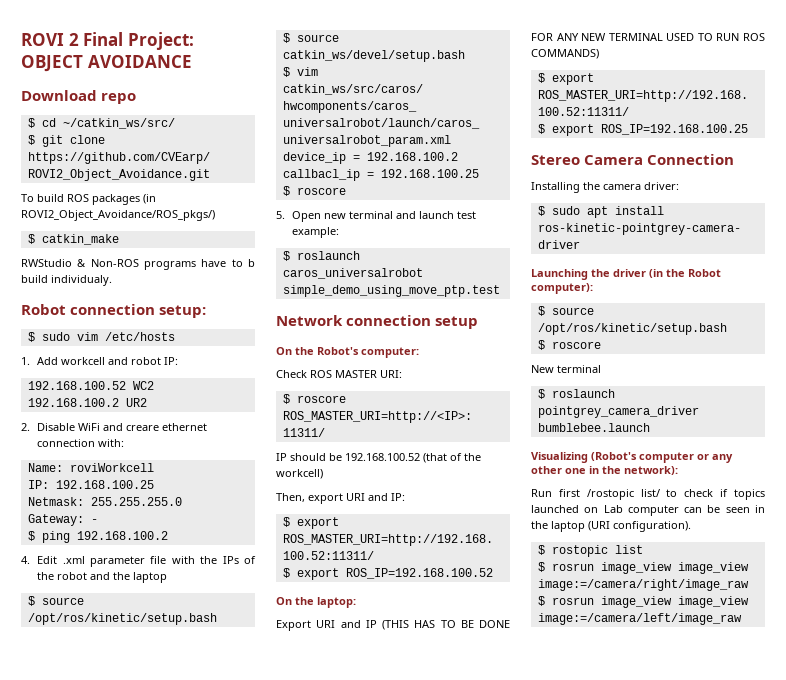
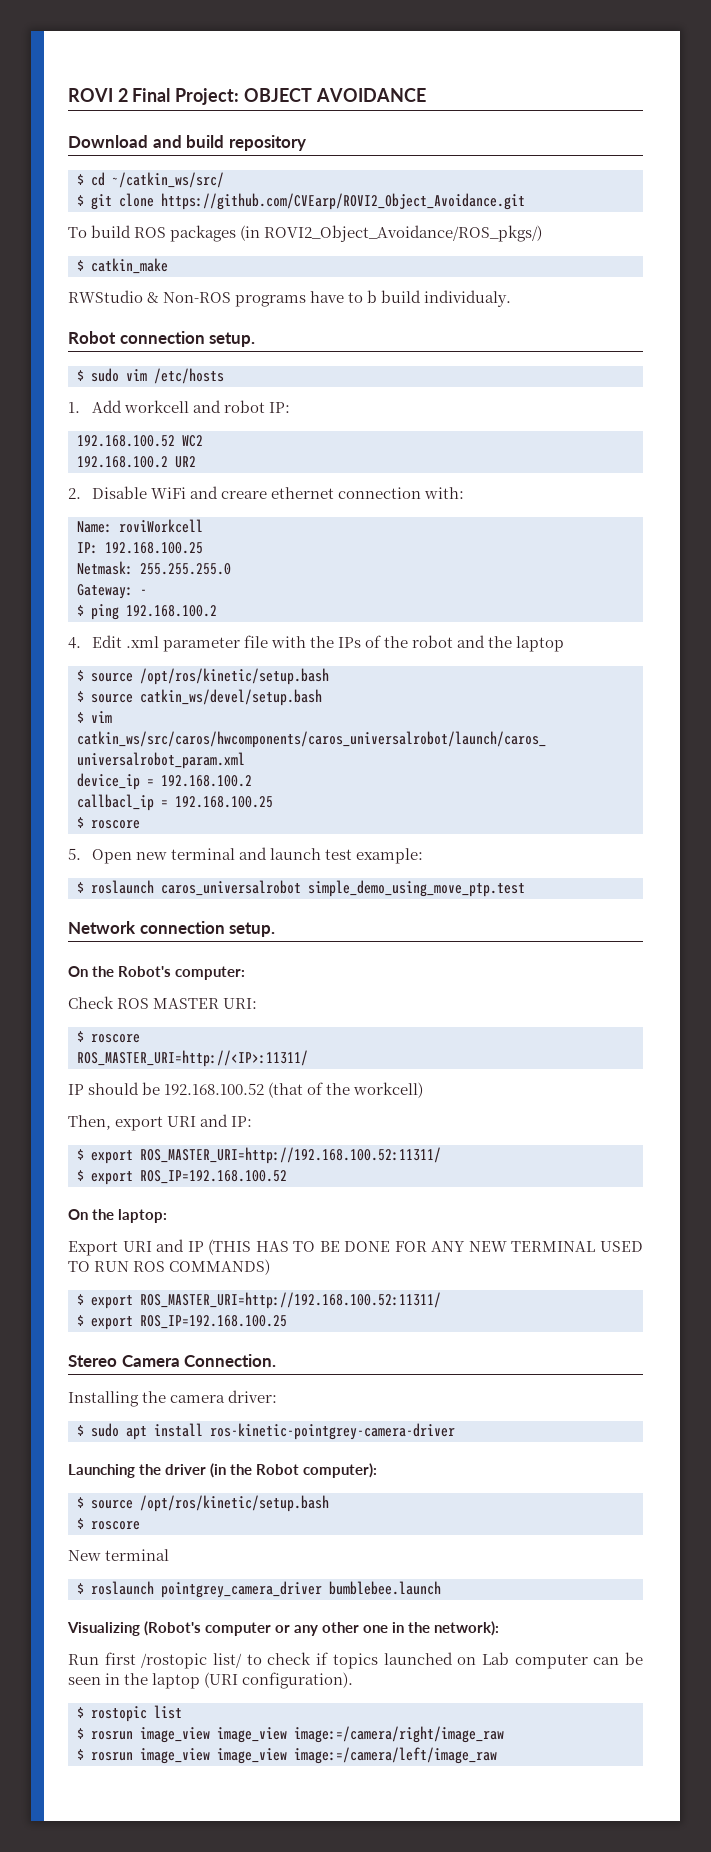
[101,93,137,104] repo -> [152,135,306,151] and build repository
[159,305,207,318] setup: -> [209,332,256,347] setup.
[435,316,479,329] setup -> [229,922,276,937] setup.
[647,154,735,165] Connection -> [184,1354,277,1367] Connection.

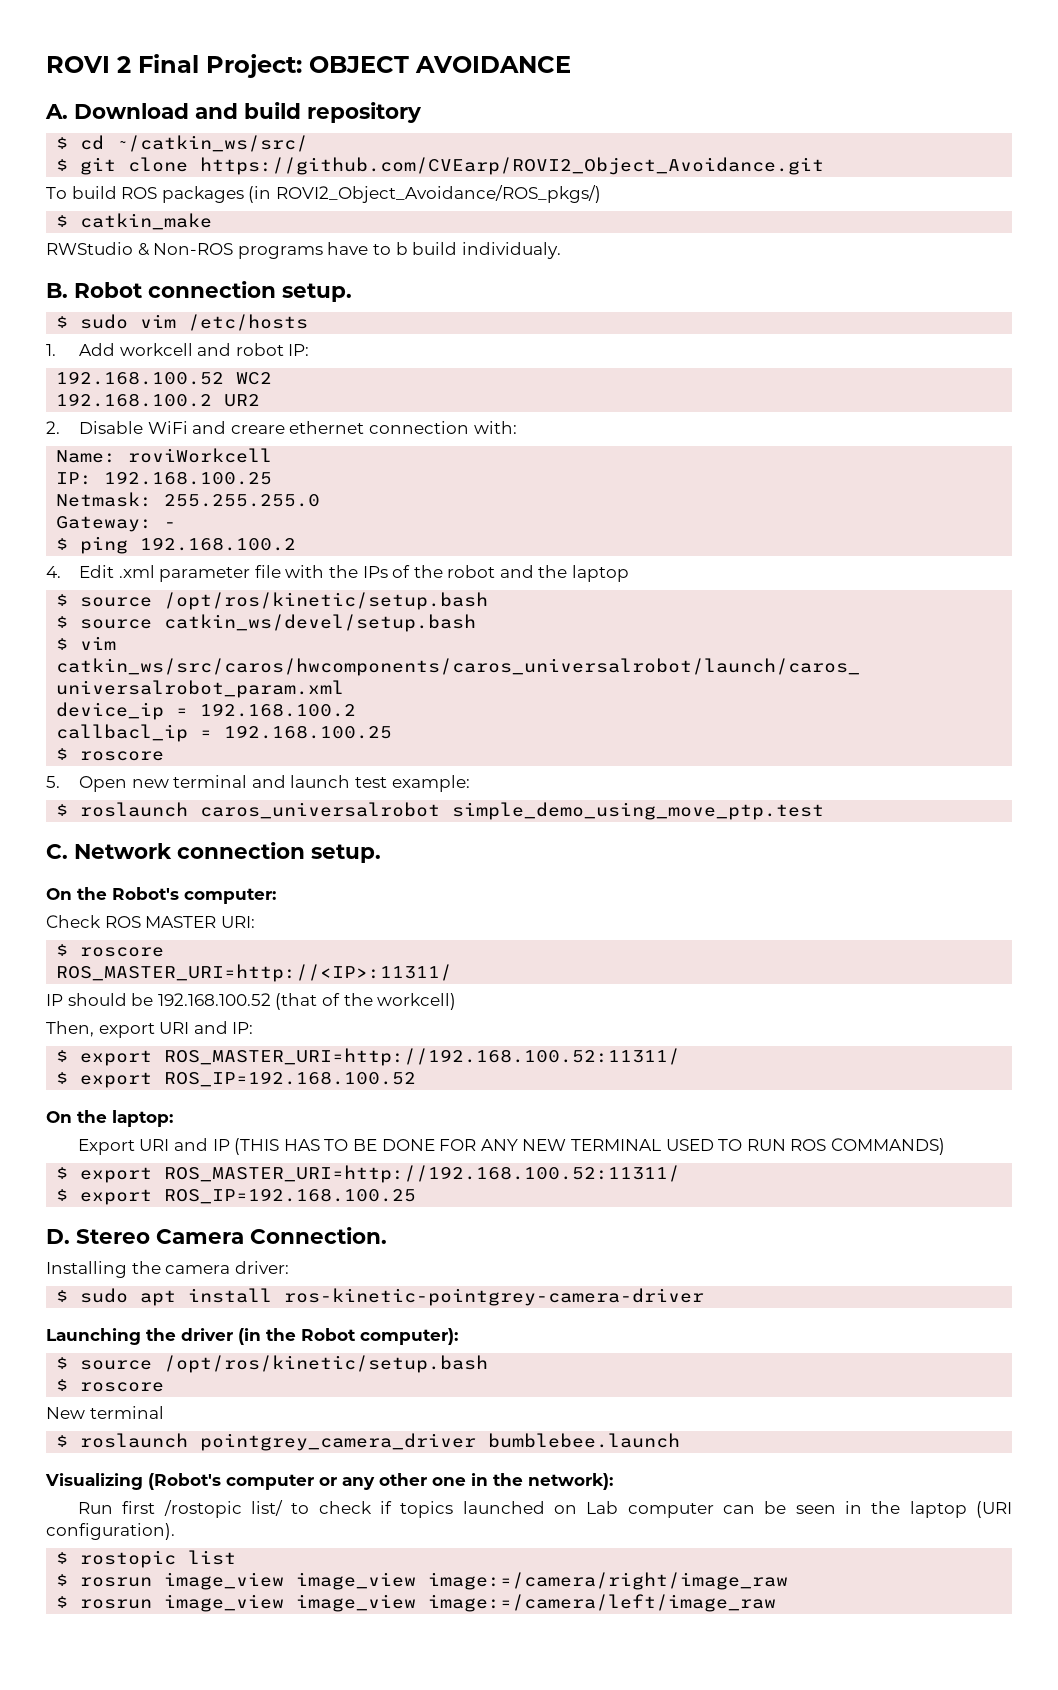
(426, 95) none -> [45,104,68,119] A.
(512, 298) none -> [46,283,68,298] B.
(525, 888) none -> [46,844,68,859] C.
(287, 1322) none -> [46,1229,70,1244] D.

